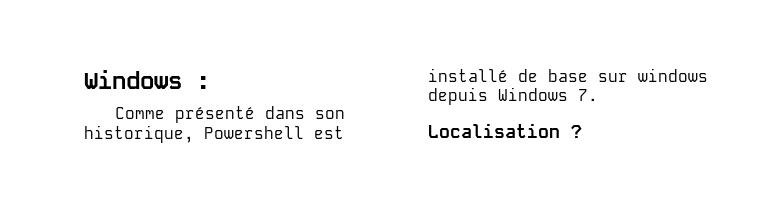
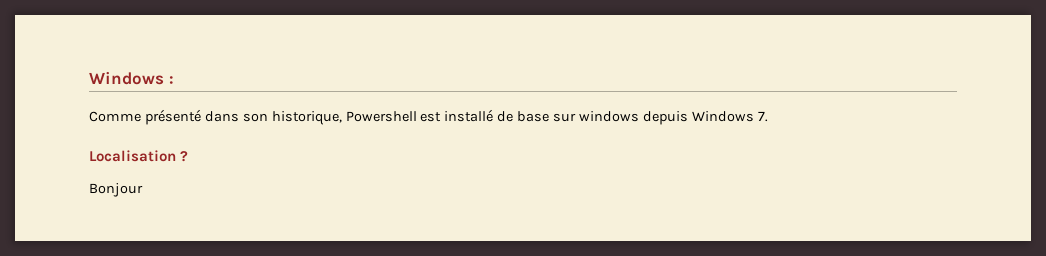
(582, 132) none -> [89,183,143,197] // Bonjour

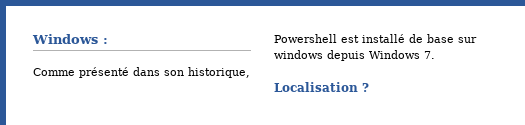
[89,183,143,197] // Bonjour -> (369, 87) none

